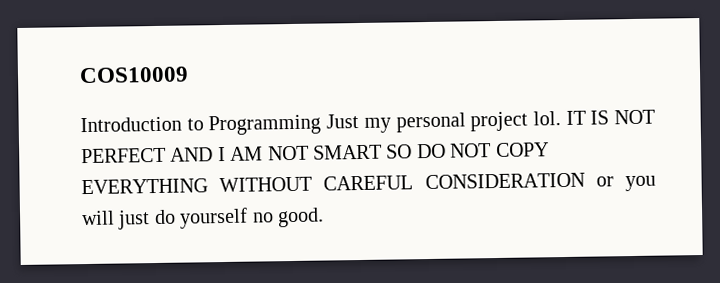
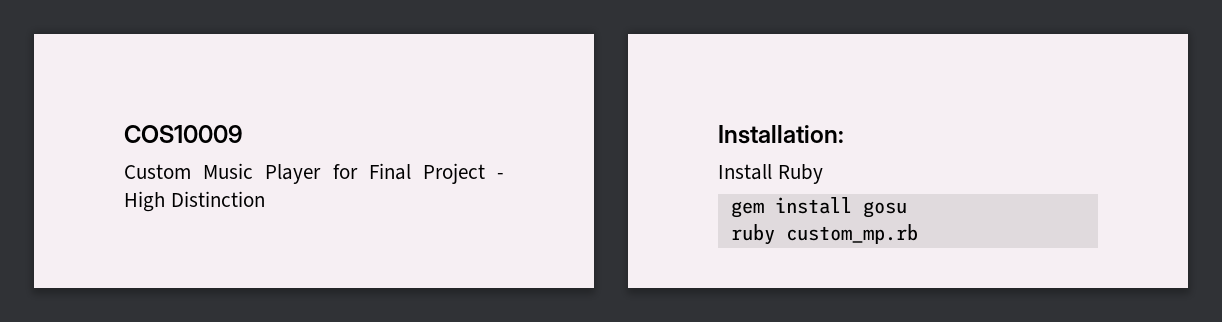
[80,109,655,136] [81,142,549,164] [81,172,656,195] [81,207,324,230] Introduction to Programming Just my personal project lol. IT IS NOT PERFECT AND I AM NOT SMART SO DO NOT COPY EVERYTHING WITHOUT CAREFUL CONSIDERATION or you will just do yourself no good. -> [124,163,504,184] [124,191,265,212] [718,125,844,144] [718,164,823,184] [730,197,907,218] [730,224,918,245] Custom Music Player for Final Project - High Distinction // Installation: // Install Ruby // gem install gosu // ruby custom_mp.rb

